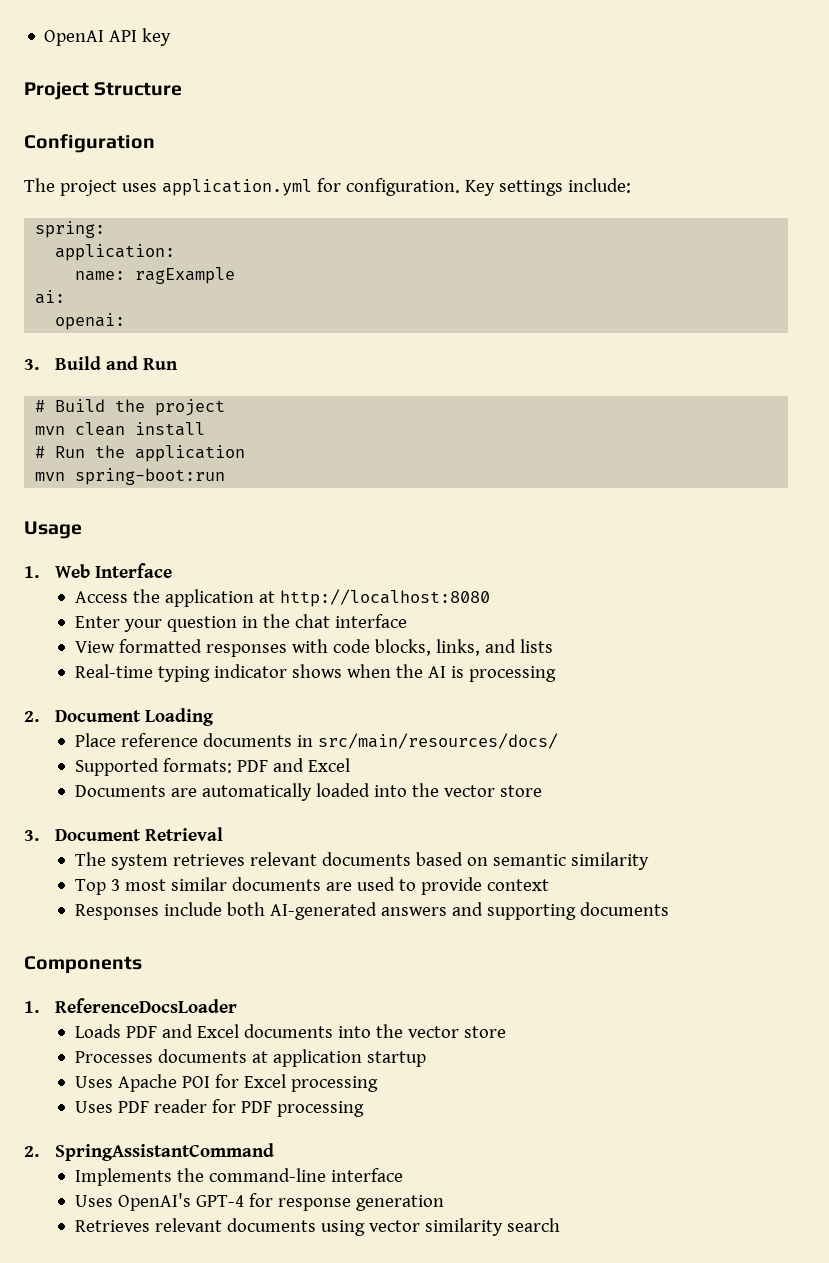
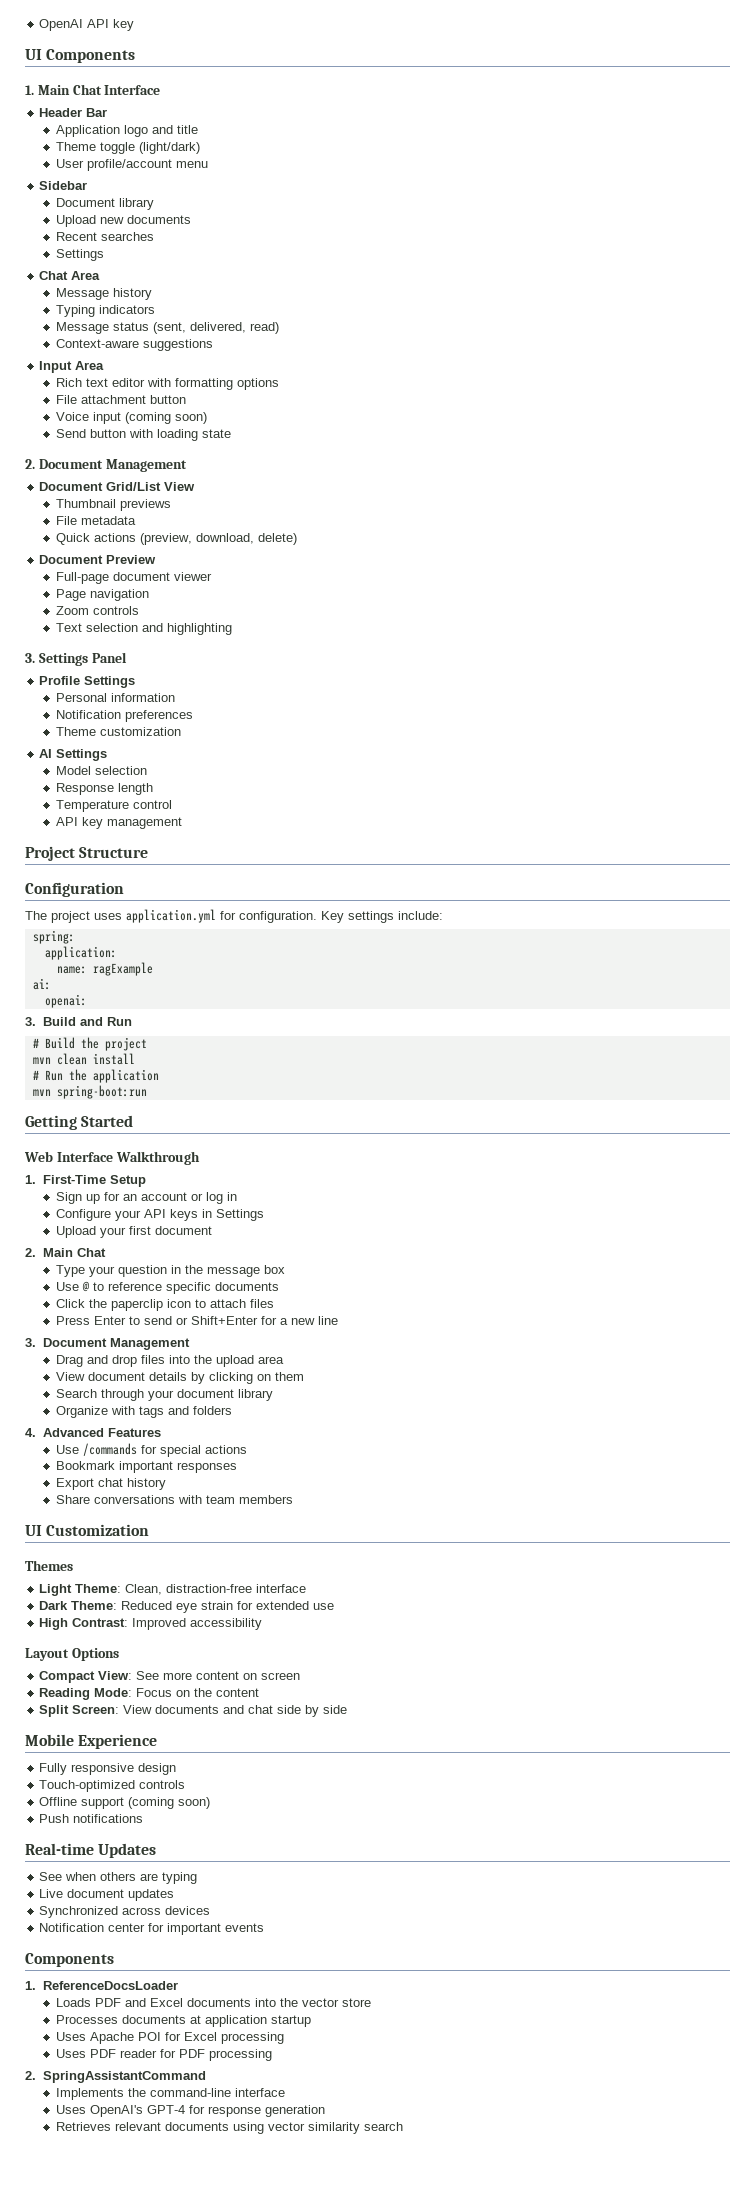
(172, 37) none -> [25,49,136,63] [25,84,161,95] [39,108,108,117] [55,125,198,137] [55,142,200,154] [55,159,208,171] [39,181,88,190] [55,198,154,210] [55,215,191,227] [55,232,154,241] [55,249,104,261] [39,271,101,280] [55,288,152,300] [55,305,155,317] [55,322,279,334] [55,339,213,351] [39,361,105,373] [55,378,279,390] [55,395,186,404] [55,412,207,424] [55,429,231,441] [25,459,187,472] [39,482,196,491] [55,499,171,511] [55,516,136,525] [55,533,297,545] [39,555,157,564] [55,572,212,584] [55,589,149,601] [55,606,139,615] [55,623,232,635] [25,652,127,666] [39,676,136,688] [55,693,175,702] [55,710,193,722] [55,727,181,736] [39,749,108,761] [55,766,147,775] [55,783,153,795] [55,800,172,812] [55,817,182,829] // UI Components // 1. Main Chat Interface // Header Bar // Application logo and title // Theme toggle (light/dark) // User profile/account menu // Sidebar // Document library // Upload new documents // Recent searches // Settings // Chat Area // Message history // Typing indicators // Message status (sent, delivered, read) // Context-aware suggestions // Input Area // Rich text editor with formatting options // File attachment button // Voice input (coming soon) // Send button with loading state // 2. Document Management // Document Grid/List View // Thumbnail previews // File metadata // Quick actions (preview, download, delete) // Document Preview // Full-page document viewer // Page navigation // Zoom controls // Text selection and highlighting // 3. Settings Panel // Profile Settings // Personal information // Notification preferences // Theme customization // AI Settings // Model selection // Response length // Temperature control // API key management
[24,521,82,539] [24,563,172,578] [75,589,490,607] [75,614,407,632] [75,639,553,657] [75,664,556,682] [24,708,214,726] [75,733,558,749] [75,758,350,776] [75,783,542,801] [24,827,223,841] [75,852,649,870] [75,877,549,895] [75,902,669,920] Usage // 1. Web Interface // Access the application at http://localhost:8080 // Enter your question in the chat interface // View formatted responses with code blocks, links, and lists // Real-time typing indicator shows when the AI is processing // 2. Document Loading // Place reference documents in src/main/resources/docs/ // Supported formats: PDF and Excel // Documents are automatically loaded into the vector store // 3. Document Retrieval // The system retrieves relevant documents based on semantic similarity // Top 3 most similar documents are used to provide context // Responses include both AI-generated answers and supporting documents -> [25,1115,134,1130] [24,1151,200,1165] [25,1175,146,1187] [55,1192,237,1204] [55,1209,264,1221] [55,1226,212,1238] [25,1248,106,1257] [55,1265,285,1277] [55,1281,279,1294] [55,1299,274,1311] [55,1316,338,1325] [25,1338,190,1350] [55,1355,284,1367] [55,1372,304,1384] [55,1389,273,1401] [55,1406,232,1418] [25,1428,161,1437] [55,1443,247,1457] [55,1461,237,1473] [55,1478,166,1490] [55,1495,293,1504] [25,1524,150,1536] [25,1560,73,1571] [39,1584,307,1596] [39,1601,335,1613] [39,1618,263,1630] [25,1648,119,1661] [39,1671,301,1683] [39,1688,260,1700] [39,1705,348,1717] [25,1734,158,1749] [39,1763,177,1775] [39,1780,186,1792] [39,1797,211,1809] [39,1814,144,1823] [25,1843,157,1858] [39,1872,198,1884] [39,1889,175,1901] [39,1906,211,1918] [39,1923,265,1935] Getting Started // Web Interface Walkthrough // 1. First-Time Setup // Sign up for an account or log in // Configure your API keys in Settings // Upload your first document // 2. Main Chat // Type your question in the message box // Use @ to reference specific documents // Click the paperclip icon to attach files // Press Enter to send or Shift+Enter for a new line // 3. Document Management // Drag and drop files into the upload area // View document details by clicking on them // Search through your document library // Organize with tags and folders // 4. Advanced Features // Use /commands for special actions // Bookmark important responses // Export chat history // Share conversations with team members // UI Customization // Themes // Light Theme: Clean, distraction-free interface // Dark Theme: Reduced eye strain for extended use // High Contrast: Improved accessibility // Layout Options // Compact View: See more content on screen // Reading Mode: Focus on the content // Split Screen: View documents and chat side by side // Mobile Experience // Fully responsive design // Touch-optimized controls // Offline support (coming soon) // Push notifications // Real-time Updates // See when others are typing // Live document updates // Synchronized across devices // Notification center for important events

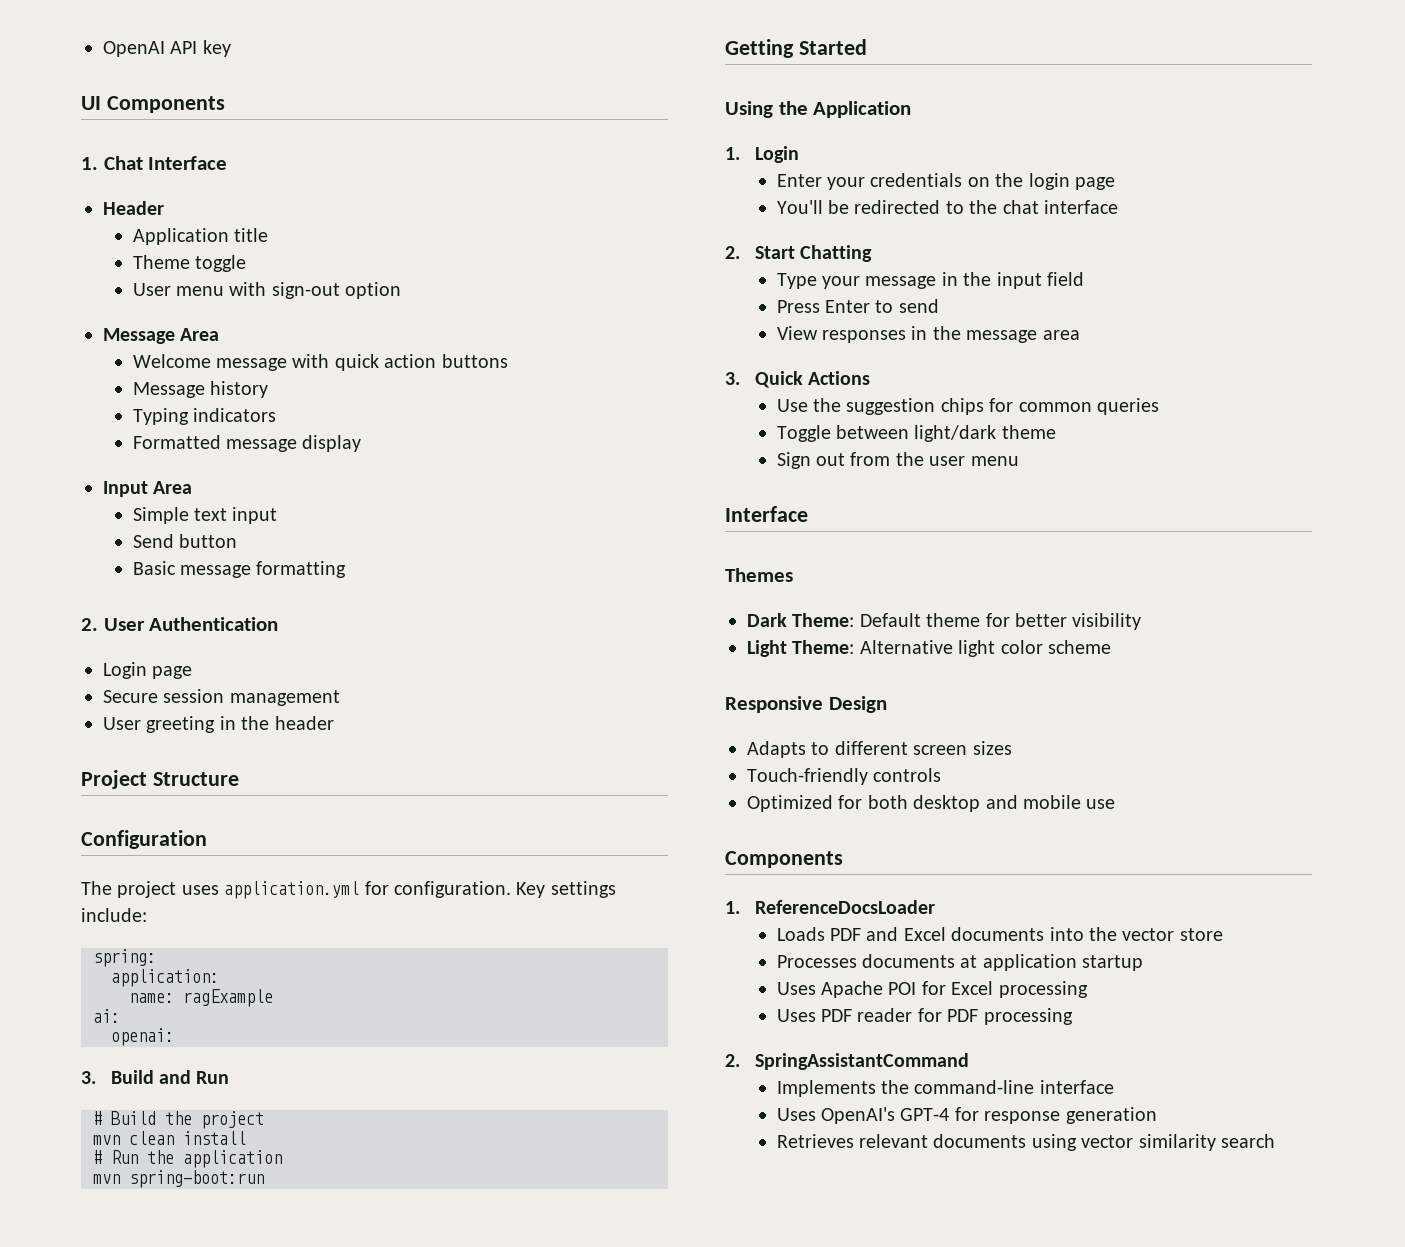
[37,85,70,95] Main -> (98, 163) none
[86,108,108,117] [55,125,173,137] Bar // Application logo and -> [132,228,229,245] // Application
[138,142,200,154] [55,159,208,171] [39,181,88,190] [55,198,154,210] [55,215,191,227] [55,232,154,241] [55,249,104,261] [39,271,101,280] [55,288,152,300] [55,305,155,317] [55,322,279,334] [55,339,213,351] [39,361,105,373] [55,378,279,390] [55,395,186,404] [55,412,207,424] (light/dark) // User profile/account menu // Sidebar // Document library // Upload new documents // Recent searches // Settings // Chat Area // Message history // Typing indicators // Message status (sent, delivered, read) // Context-aware suggestions // Input Area // Rich text editor with formatting options // File attachment button // Voice input (coming soon) -> [132,282,402,299] [103,328,220,344] [132,354,508,371] [132,381,268,398] [132,408,276,425] [132,435,362,452] [103,481,193,497] [132,507,278,524] // User menu with sign-out option // Message Area // Welcome message with quick action buttons // Message history // Typing indicators // Formatted message display // Input Area // Simple text input
[128,429,231,441] [25,459,187,472] [39,482,196,491] [55,499,171,511] [55,516,136,525] [55,533,297,545] [39,555,157,564] [55,572,212,584] [55,589,149,601] [55,606,139,615] [55,623,232,635] [25,652,127,666] [39,676,136,688] [55,693,175,702] [55,710,193,722] [55,727,181,736] [39,749,108,761] [55,766,147,775] [55,783,153,795] [55,800,172,812] [55,817,182,829] with loading state // 2. Document Management // Document Grid/List View // Thumbnail previews // File metadata // Quick actions (preview, download, delete) // Document Preview // Full-page document viewer // Page navigation // Zoom controls // Text selection and highlighting // 3. Settings Panel // Profile Settings // Personal information // Notification preferences // Theme customization // AI Settings // Model selection // Response length // Temperature control // API key management -> [132,561,347,578] [81,617,279,631] [103,662,193,679] [103,689,340,706] [103,716,334,733] // Basic message formatting // 2. User Authentication // Login page // Secure session management // User greeting in the header
[24,1151,200,1165] [25,1175,146,1187] [55,1192,237,1204] [55,1209,264,1221] [55,1226,212,1238] [25,1248,106,1257] Web Interface Walkthrough // 1. First-Time Setup // Sign up for an account or log in // Configure your API keys in Settings // Upload your first document // 2. Main Chat -> [725,101,912,118] [725,146,799,163] [776,173,1115,190] [776,200,1118,214] [725,245,872,262] Using the Application // 1. Login // Enter your credentials on the login page // You'll be redirected to the chat interface // 2. Start Chatting
[117,1265,285,1277] [55,1281,279,1294] [55,1299,274,1311] [55,1316,338,1325] [25,1338,190,1350] [55,1355,284,1367] [55,1372,304,1384] [55,1389,273,1401] [55,1406,232,1418] [25,1428,161,1437] [55,1443,247,1457] [55,1461,237,1473] [55,1478,166,1490] [55,1495,293,1504] [25,1524,150,1536] [25,1560,73,1571] [39,1584,307,1596] [39,1601,335,1613] [39,1618,263,1630] [25,1648,119,1661] [39,1671,301,1683] [39,1688,260,1700] [39,1705,348,1717] [25,1734,158,1749] [39,1763,177,1775] [39,1780,186,1792] [39,1797,211,1809] [39,1814,144,1823] [25,1843,157,1858] [39,1872,198,1884] [39,1889,175,1901] [39,1906,211,1918] [39,1923,265,1935] question in the message box // Use @ to reference specific documents // Click the paperclip icon to attach files // Press Enter to send or Shift+Enter for a new line // 3. Document Management // Drag and drop files into the upload area // View document details by clicking on them // Search through your document library // Organize with tags and folders // 4. Advanced Features // Use /commands for special actions // Bookmark important responses // Export chat history // Share conversations with team members // UI Customization // Themes // Light Theme: Clean, distraction-free interface // Dark Theme: Reduced eye strain for extended use // High Contrast: Improved accessibility // Layout Options // Compact View: See more content on screen // Reading Mode: Focus on the content // Split Screen: View documents and chat side by side // Mobile Experience // Fully responsive design // Touch-optimized controls // Offline support (coming soon) // Push notifications // Real-time Updates // See when others are typing // Live document updates // Synchronized across devices // Notification center for important events -> [865,272,1084,289] [776,299,939,313] [776,326,1080,343] [725,371,870,388] [776,398,1159,415] [776,425,1056,442] [776,452,1019,469] [725,506,808,522] [725,568,793,582] [747,613,1142,630] [747,640,1111,657] [725,696,887,713] [747,741,1012,758] [747,768,942,785] [747,795,1116,812] message in the input field // Press Enter to send // View responses in the message area // 3. Quick Actions // Use the suggestion chips for common queries // Toggle between light/dark theme // Sign out from the user menu // Interface // Themes // Dark Theme: Default theme for better visibility // Light Theme: Alternative light color scheme // Responsive Design // Adapts to different screen sizes // Touch-friendly controls // Optimized for both desktop and mobile use

